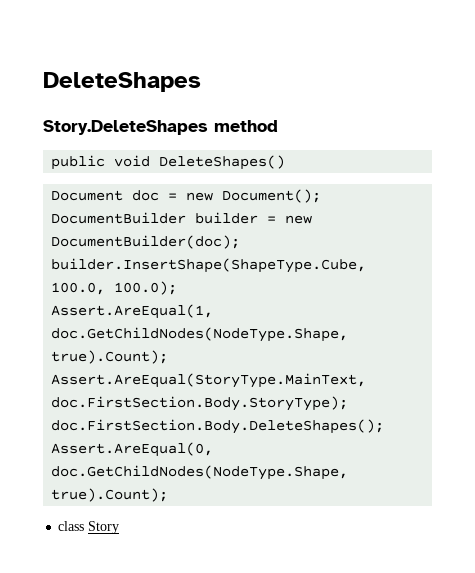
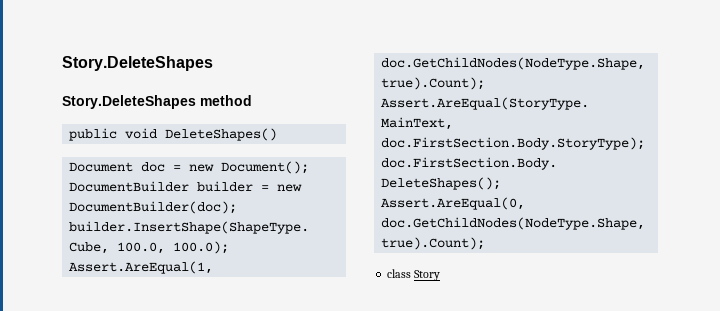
[43,72,201,92] DeleteShapes -> [62,56,213,71] Story.DeleteShapes

